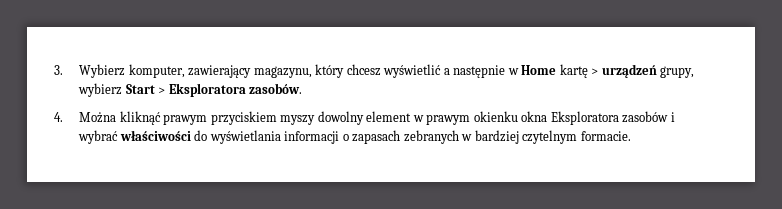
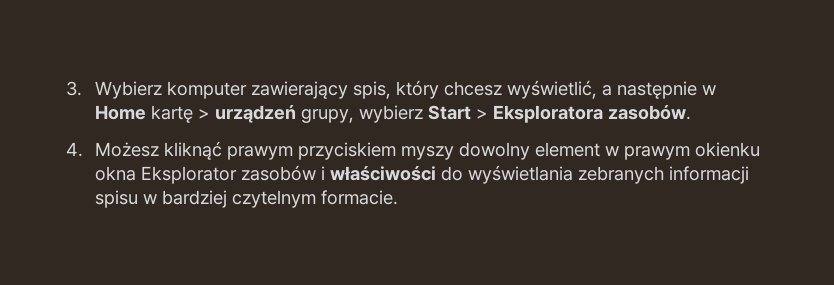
[128,64,312,78] komputer, zawierający magazynu, -> [166,81,391,99] komputer zawierający spis,
[383,64,442,78] wyświetlić -> [506,80,597,99] wyświetlić,
[79,112,117,123] Można -> [94,142,159,157] Możesz
[550,111,619,125] Eksploratora -> [140,166,237,184] Eksplorator
[78,130,119,144] wybrać -> (325, 173) none
[284,130,459,144] informacji o zapasach zebranych -> [577,166,749,184] [94,190,138,208] zebranych informacji spisu

